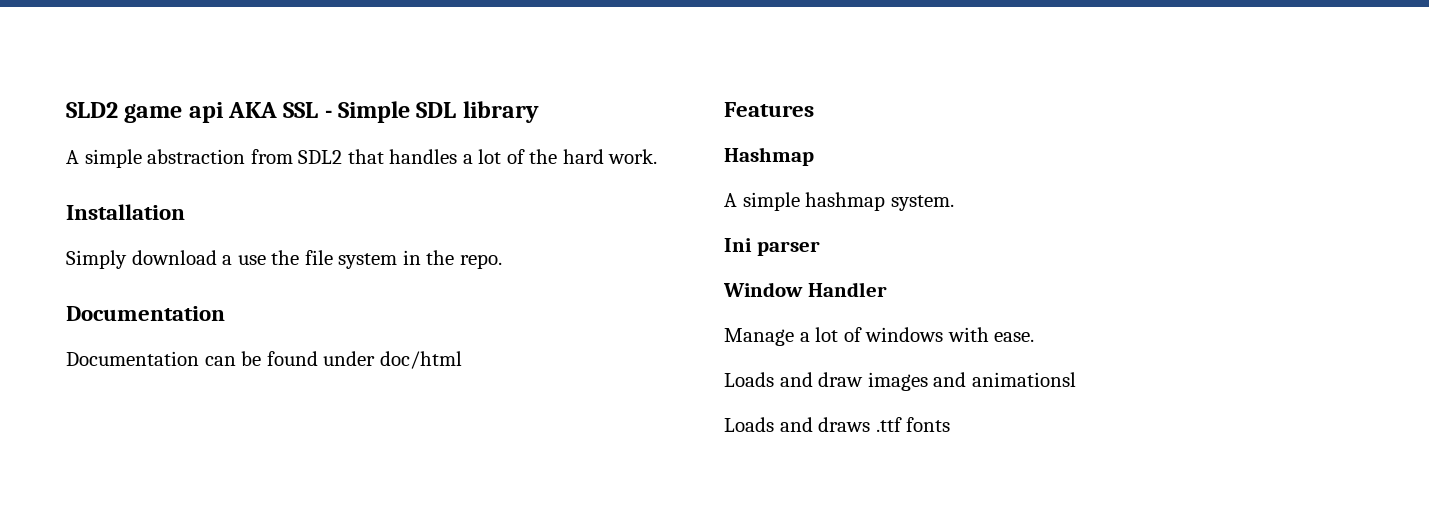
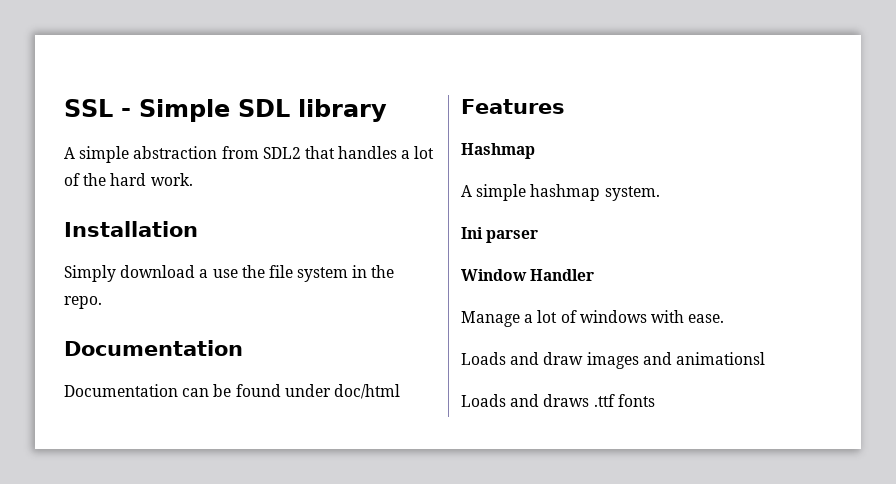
[66,102,278,123] SLD2 game api AKA -> (64, 108) none

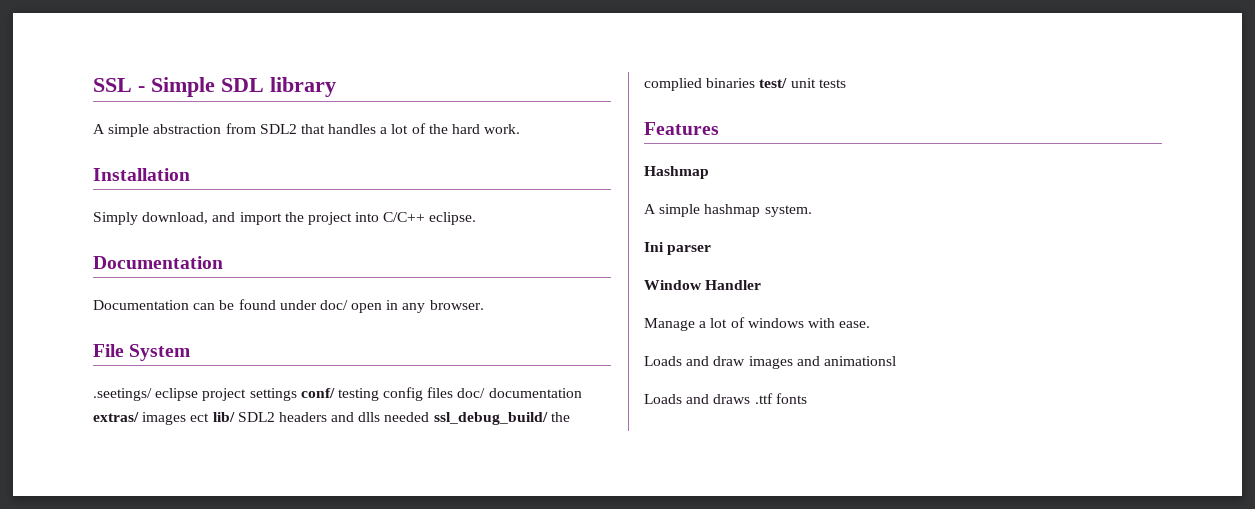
[120,265,395,282] [64,296,102,309] download a use the file system in the repo. -> [142,212,477,225] download, and import the project into C/C++ eclipse.
[333,384,400,399] doc/html -> [319,300,484,313] [93,344,191,361] [93,387,582,401] [93,412,570,425] [644,78,846,91] doc/ open in any browser. // File System // .seetings/ eclipse project settings conf/ testing config files doc/ documentation extras/ images ect lib/ SDL2 headers and dlls needed ssl_debug_build/ the complied binaries test/ unit tests

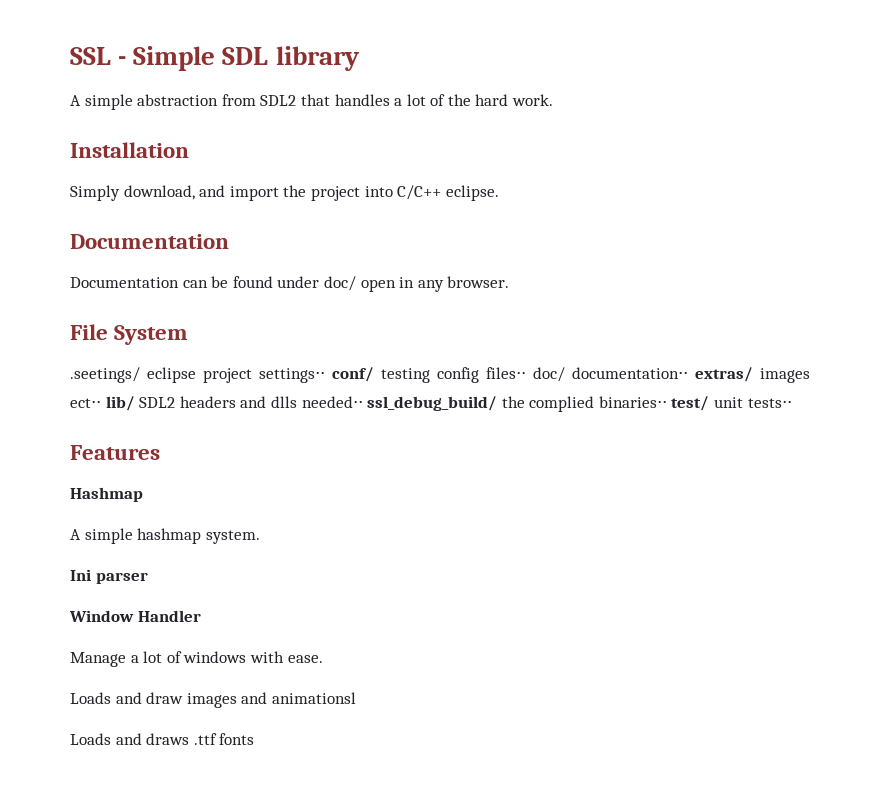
[249,388,297,401] settings -> [259,368,325,383] settings⋅⋅
[427,387,582,398] files doc/ documentation -> [486,367,688,382] files⋅⋅ doc/ documentation⋅⋅
[190,413,210,422] ect -> [70,398,101,408] ect⋅⋅
[384,412,430,422] needed -> [301,396,363,408] needed⋅⋅
[706,78,756,88] binaries -> [598,396,667,408] binaries⋅⋅
[818,79,846,88] tests -> [747,398,792,408] tests⋅⋅

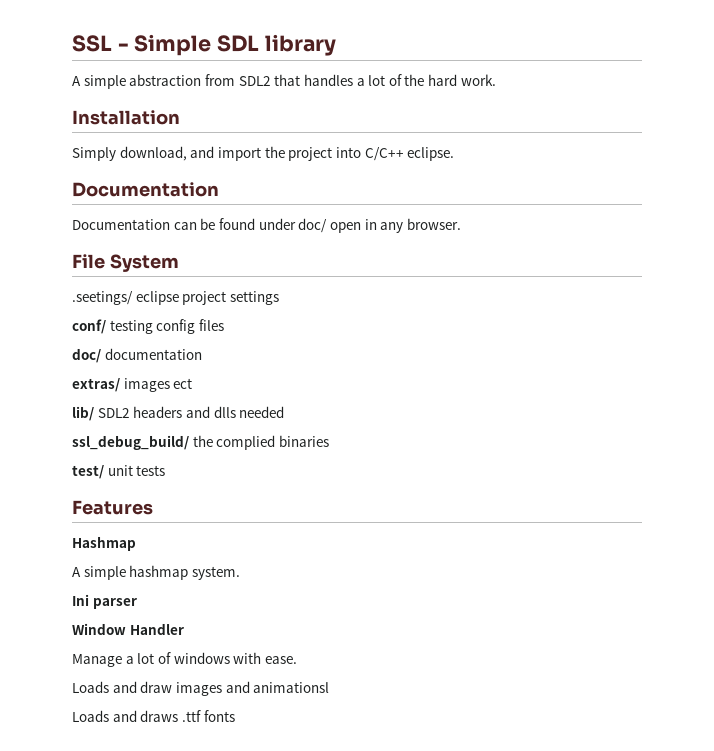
[259,368,325,383] settings⋅⋅ -> [229,291,279,305] settings //
[486,367,688,382] files⋅⋅ doc/ documentation⋅⋅ -> [198,319,224,331] [72,348,202,363] files // doc/ documentation //
[70,398,101,408] ect⋅⋅ -> [173,378,193,389] ect //
[301,396,363,408] needed⋅⋅ -> [239,406,285,418] needed //
[598,396,667,408] binaries⋅⋅ -> [278,435,329,447] binaries //
[747,398,792,408] tests⋅⋅ -> [136,465,166,476] tests

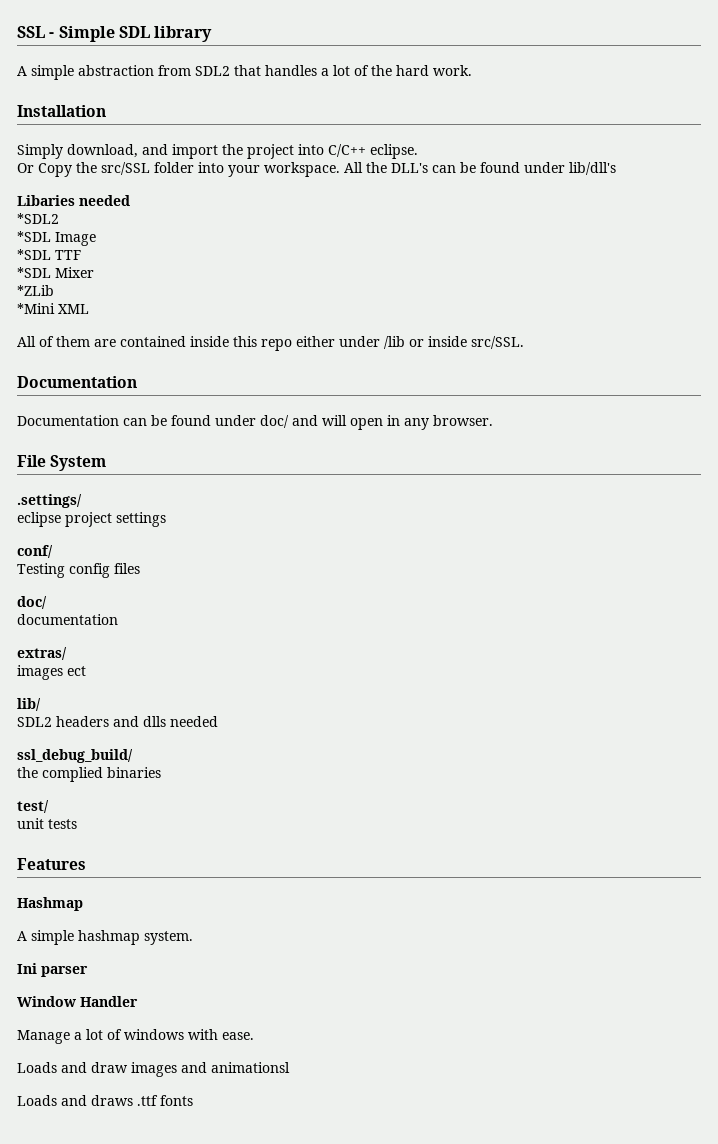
(455, 154) none -> [17,162,616,177] [17,195,130,206] [17,213,59,224] [17,231,96,246] [17,249,81,260] [17,267,94,278] [17,285,54,296] [17,303,89,314] [17,336,524,351] // Or Copy the src/SSL folder into your workspace. All the DLL's can be found under lib/dll's // Libaries needed // *SDL2 // *SDL Image // *SDL TTF // *SDL Mixer // *ZLib // *Mini XML // All of them are contained inside this repo either under /lib or inside src/SSL.
(328, 225) none -> [292,415,347,426] and will
[72,291,133,305] .seetings/ -> [17,494,82,508] .settings/ //
[109,320,153,334] testing -> [17,563,65,578] // Testing
(101, 355) none -> (47, 602) //
(120, 385) none -> (67, 653) //
(94, 413) none -> (41, 704) //
(189, 442) none -> (133, 756) //
(104, 472) none -> (49, 806) //

